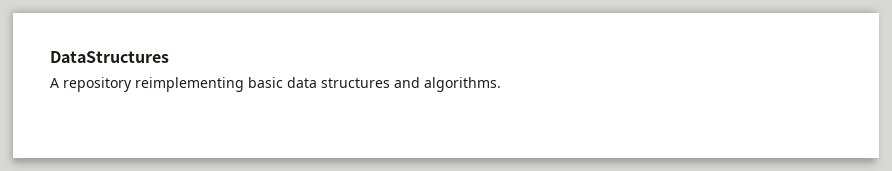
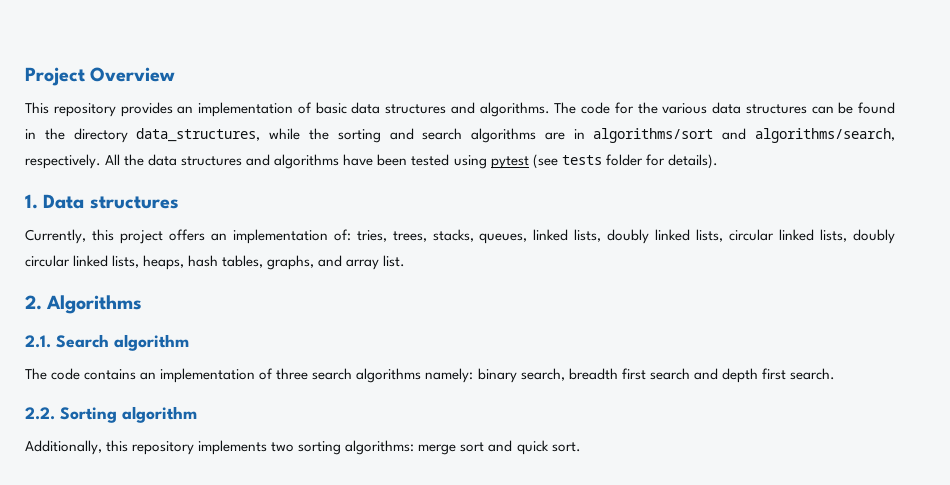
[50,51,169,63] [50,77,244,92] DataStructures // A repository reimplementing -> [25,67,176,86] [25,102,312,117] Project Overview // This repository provides an implementation of
(501, 84) none -> [554,102,895,114] [25,128,896,143] [25,154,718,169] [25,194,179,209] [25,229,895,244] [25,255,406,270] [25,295,143,314] [25,334,189,351] [25,368,835,383] [25,406,197,423] [25,440,581,455] The code for the various data structures can be found in the directory data_structures, while the sorting and search algorithms are in algorithms/sort and algorithms/search, respectively. All the data structures and algorithms have been tested using pytest (see tests folder for details). // 1. Data structures // Currently, this project offers an implementation of: tries, trees, stacks, queues, linked lists, doubly linked lists, circular linked lists, doubly circular linked lists, heaps, hash tables, graphs, and array list. // 2. Algorithms // 2.1. Search algorithm // The code contains an implementation of three search algorithms namely: binary search, breadth first search and depth first search. // 2.2. Sorting algorithm // Additionally, this repository implements two sorting algorithms: merge sort and quick sort.

